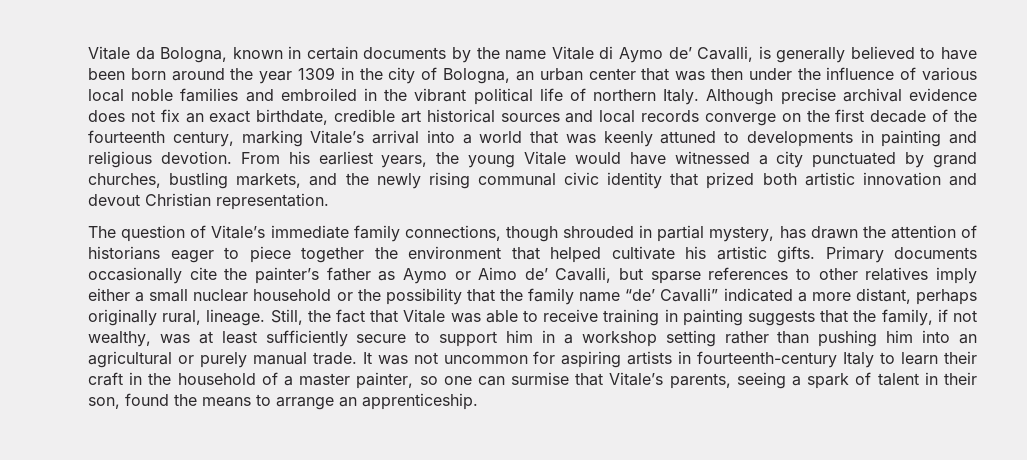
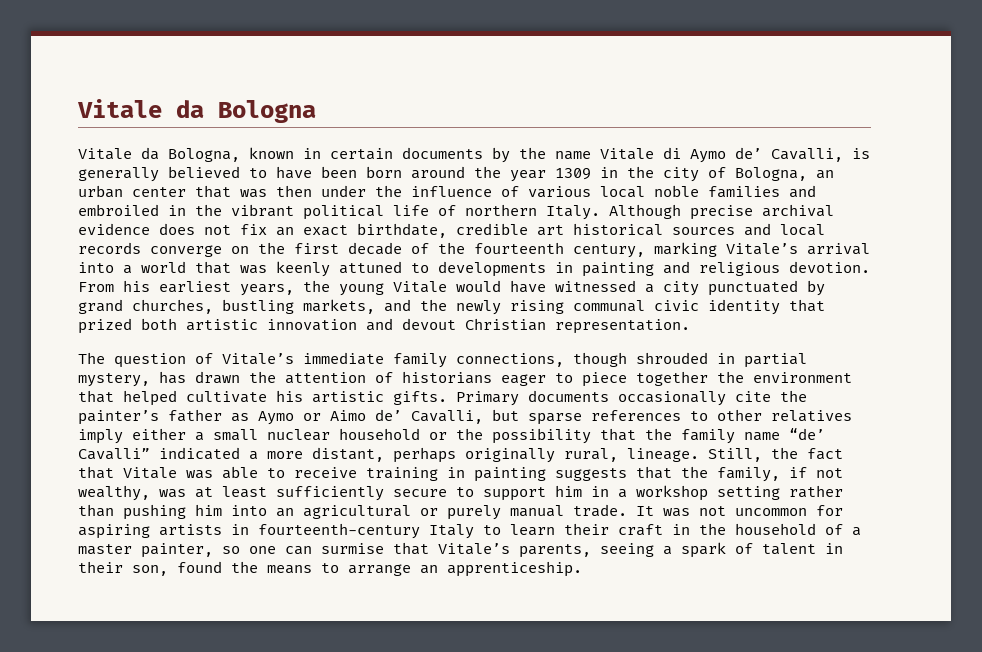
[88,46,155,60] Vitale da -> [77,99,316,123] [78,147,159,160] Vitale da Bologna // Vitale da

